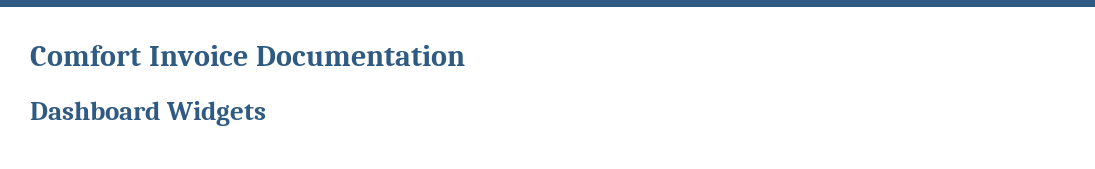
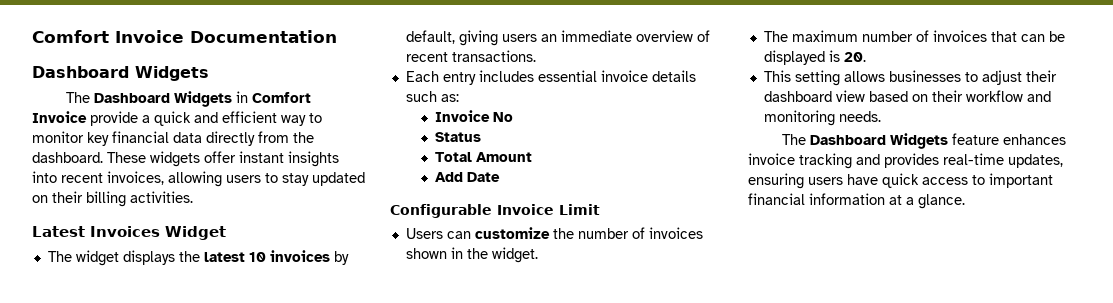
(267, 113) none -> [66,91,312,107] [32,111,322,126] [32,131,314,146] [32,151,339,167] [32,171,365,187] [32,191,193,207] [32,226,226,240] [47,250,349,266] [405,30,710,46] [405,50,536,62] [405,70,696,85] [405,91,459,102] [434,110,513,122] [434,132,481,142] [434,152,532,162] [434,172,500,182] [390,204,600,218] [405,227,703,239] [405,247,538,263] [763,30,1065,42] [763,50,866,65] [763,70,1057,86] [763,90,1051,102] [763,110,881,126] [782,133,1067,149] [748,153,1063,169] [748,173,1053,189] [748,193,965,209] // The Dashboard Widgets in Comfort Invoice provide a quick and efficient way to monitor key financial data directly from the dashboard. These widgets offer instant insights into recent invoices, allowing users to stay updated on their billing activities. // Latest Invoices Widget // The widget displays the latest 10 invoices by default, giving users an immediate overview of recent transactions. // Each entry includes essential invoice details such as: // Invoice No // Status // Total Amount // Add Date // Configurable Invoice Limit // Users can customize the number of invoices shown in the widget. // The maximum number of invoices that can be displayed is 20. // This setting allows businesses to adjust their dashboard view based on their workflow and monitoring needs. // The Dashboard Widgets feature enhances invoice tracking and provides real-time updates, ensuring users have quick access to important financial information at a glance.

